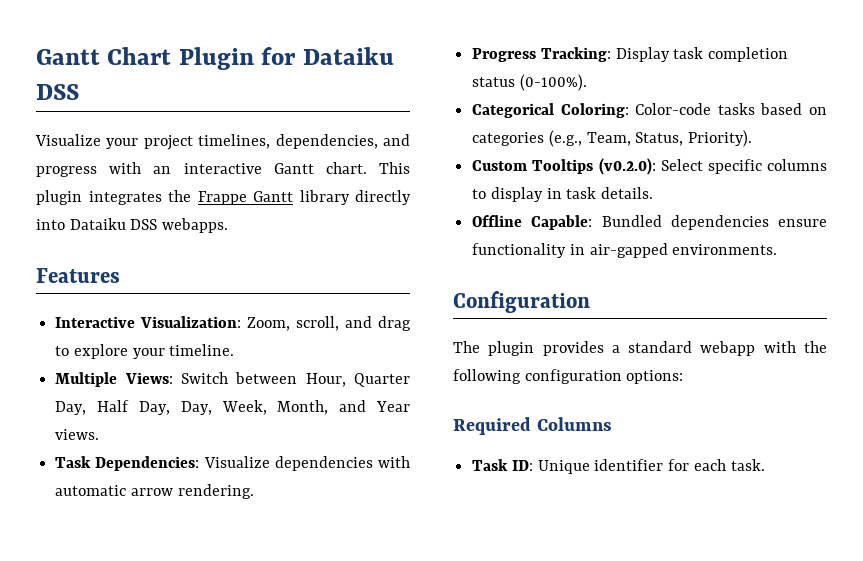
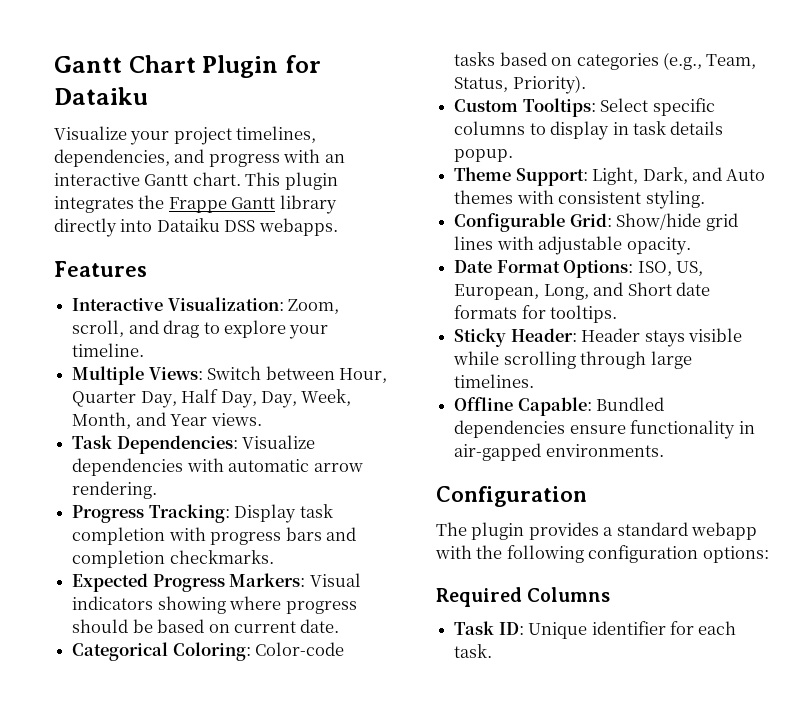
[36,84,79,100] DSS -> (148, 96) none
[472,74,587,91] status (0-100%). -> [168,527,356,545] [72,550,274,568] [72,573,361,592] [72,596,357,614] [72,619,340,633] with progress bars and completion checkmarks. // Expected Progress Markers: Visual indicators showing where progress should be based on current date.
[532,158,656,175] Tooltips (v0.2.0): -> [522,98,596,117] Tooltips:
[601,187,654,199] details. -> [670,121,724,135] [454,149,514,162] [454,167,766,186] [454,190,705,209] [454,213,738,232] [454,236,691,255] [454,260,703,278] [454,282,710,300] [454,305,618,323] [454,328,742,347] [453,351,692,369] [454,374,535,388] details popup. // Theme Support: Light, Dark, and Auto themes with consistent styling. // Configurable Grid: Show/hide grid lines with adjustable opacity. // Date Format Options: ISO, US, European, Long, and Short date formats for tooltips. // Sticky Header: Header stays visible while scrolling through large timelines.

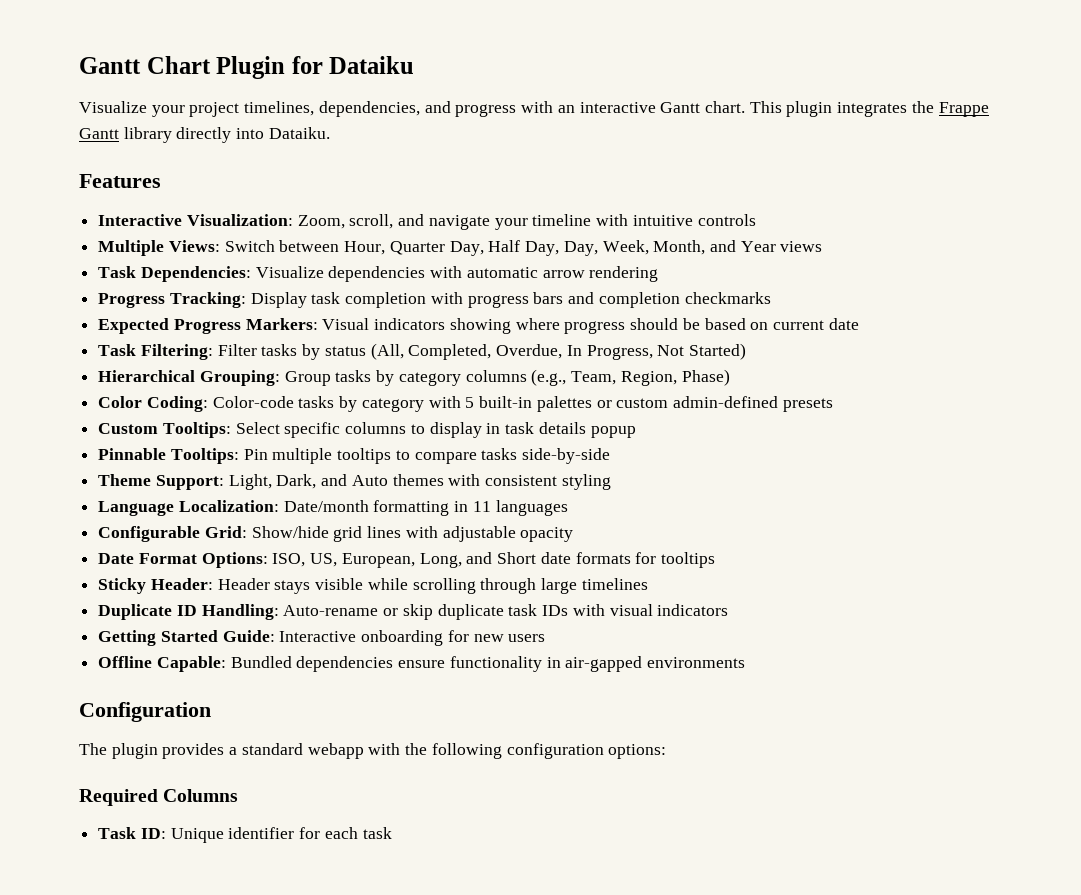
[156,218,338,236] Dataiku DSS webapps. -> [268,127,330,139] Dataiku.
[163,320,329,339] [72,343,145,357] drag to explore your timeline. -> [428,214,756,230] navigate your timeline with intuitive controls
[210,413,262,426] views. -> [780,241,823,252] views
[72,481,158,499] rendering. -> [589,266,659,282] rendering
[169,550,274,564] checkmarks. -> [684,292,771,304] checkmarks
[300,619,340,633] [72,642,345,661] [454,52,757,70] [454,75,586,94] date. // Categorical Coloring: Color-code tasks based on categories (e.g., Team, Status, Priority). -> [828,318,859,330] [98,343,746,360] [98,369,730,386] [98,396,833,412] date // Task Filtering: Filter tasks by status (All, Completed, Overdue, In Progress, Not Started) // Hierarchical Grouping: Group tasks by category columns (e.g., Team, Region, Phase) // Color Coding: Color-code tasks by category with 5 built-in palettes or custom admin-defined presets
[454,149,514,162] popup. -> [590,426,636,438] [98,448,611,464] popup // Pinnable Tooltips: Pin multiple tooltips to compare tasks side-by-side
[645,190,705,209] styling. -> [561,474,611,490] [98,500,568,516] styling // Language Localization: Date/month formatting in 11 languages
[626,237,691,255] opacity. -> [520,527,574,542] opacity
[550,305,618,323] tooltips. -> [660,552,715,568] tooltips
[454,374,535,388] timelines. -> [581,578,648,590] [98,604,729,620] [98,630,546,646] timelines // Duplicate ID Handling: Auto-rename or skip duplicate task IDs with visual indicators // Getting Started Guide: Interactive onboarding for new users
[545,444,664,457] environments. -> [647,657,746,668] environments
[454,644,493,658] task. -> [362,827,392,839] task

